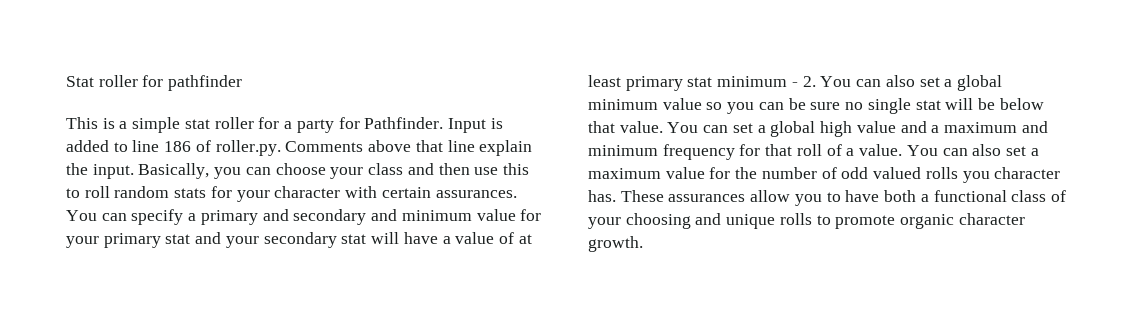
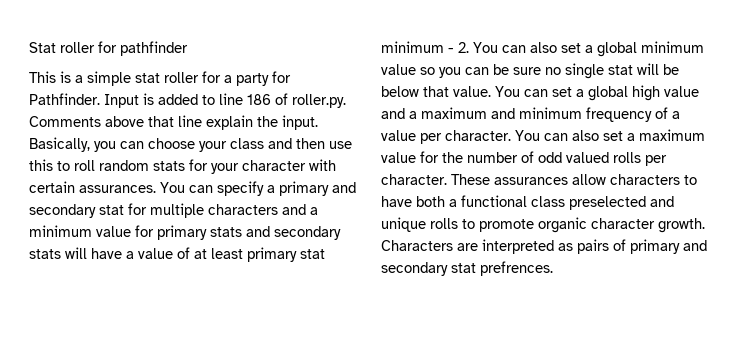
[371,209,542,221] [66,232,367,248] and minimum value for your primary stat and your secondary stat -> [99,203,318,218] [29,225,341,240] [29,249,61,259] stat for multiple characters and a minimum value for primary stats and secondary stats
[739,144,903,156] for that roll of a value. -> [655,107,680,119] [381,130,511,144] of a value per character.
[962,167,1061,183] [588,190,616,202] you character has. -> [645,155,667,166] [381,174,447,185] per character.
[794,194,822,206] you -> [610,174,680,185] characters
[1050,190,1066,202] [588,213,691,229] of your choosing -> [569,196,646,210] preselected
(643, 244) none -> [381,239,707,254] [381,261,553,276] Characters are interpreted as pairs of primary and secondary stat prefrences.

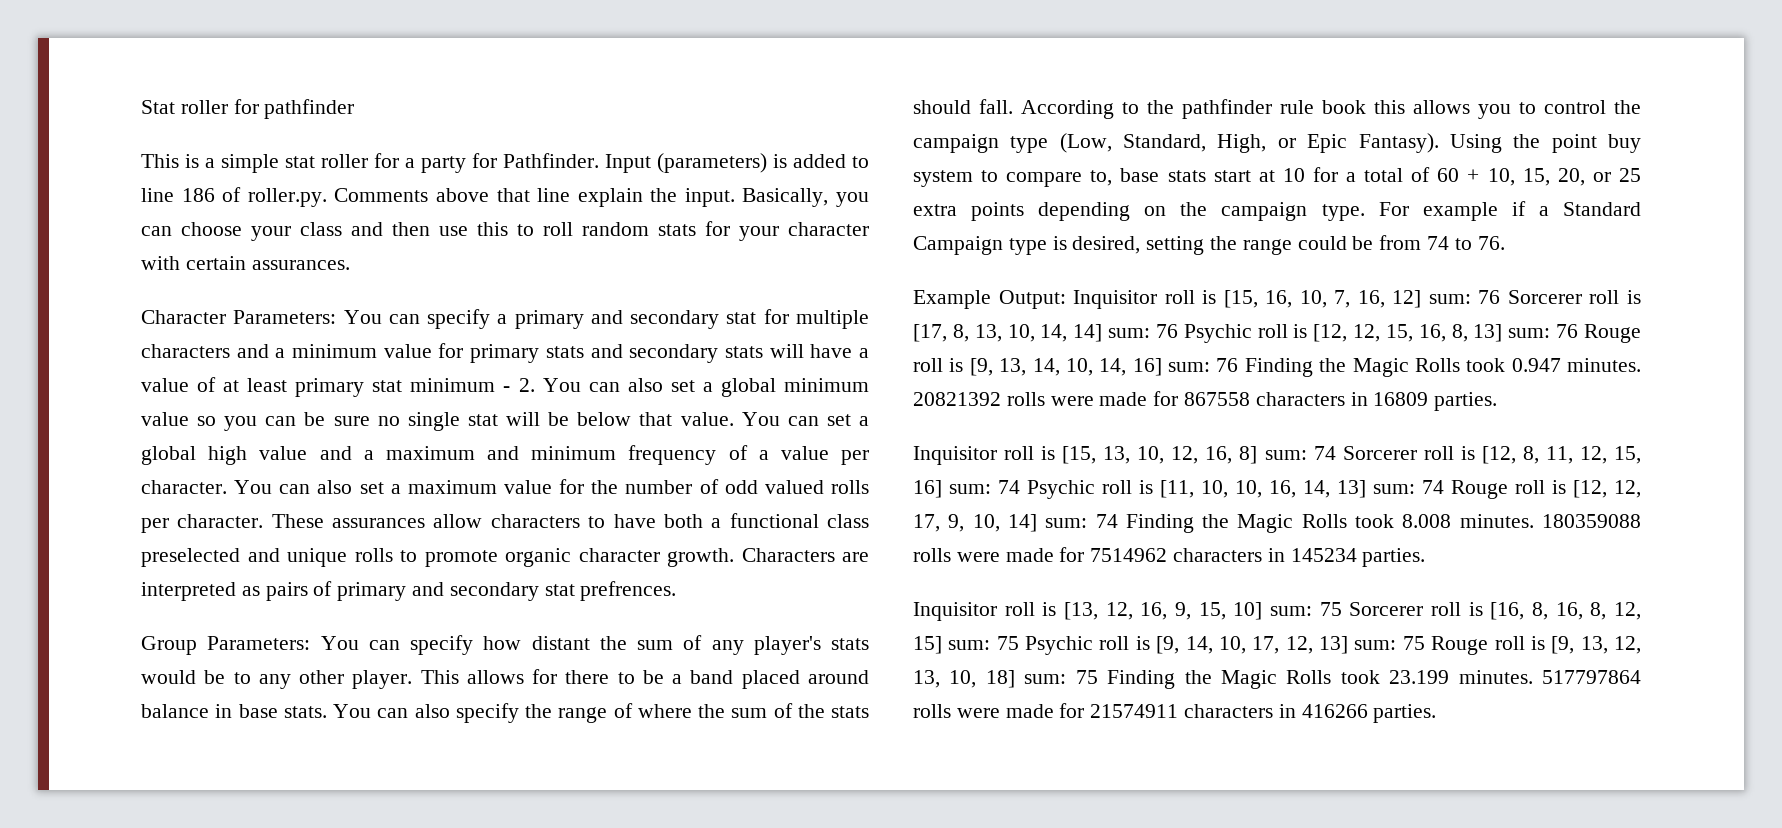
(139, 101) none -> [657,153,767,173] (parameters)
(156, 189) none -> [141,310,337,324] // Character Parameters:
(553, 268) none -> [141,635,869,655] [141,669,869,689] [141,703,869,723] [913,99,1641,119] [913,133,1641,153] [913,167,1642,187] [913,201,1641,221] [913,235,1505,255] [913,290,1641,309] [913,324,1642,343] [913,358,1641,377] [913,391,1498,411] [913,446,1641,465] [913,480,1641,499] [913,514,1641,533] [913,547,1426,567] [913,602,1641,621] [913,636,1641,655] [913,670,1641,689] [913,703,1437,723] // Group Parameters: You can specify how distant the sum of any player's stats would be to any other player. This allows for there to be a band placed around balance in base stats. You can also specify the range of where the sum of the stats should fall. According to the pathfinder rule book this allows you to control the campaign type (Low, Standard, High, or Epic Fantasy). Using the point buy system to compare to, base stats start at 10 for a total of 60 + 10, 15, 20, or 25 extra points depending on the campaign type. For example if a Standard Campaign type is desired, setting the range could be from 74 to 76. // Example Output: Inquisitor roll is [15, 16, 10, 7, 16, 12] sum: 76 Sorcerer roll is [17, 8, 13, 10, 14, 14] sum: 76 Psychic roll is [12, 12, 15, 16, 8, 13] sum: 76 Rouge roll is [9, 13, 14, 10, 14, 16] sum: 76 Finding the Magic Rolls took 0.947 minutes. 20821392 rolls were made for 867558 characters in 16809 parties. // Inquisitor roll is [15, 13, 10, 12, 16, 8] sum: 74 Sorcerer roll is [12, 8, 11, 12, 15, 16] sum: 74 Psychic roll is [11, 10, 10, 16, 14, 13] sum: 74 Rouge roll is [12, 12, 17, 9, 10, 14] sum: 74 Finding the Magic Rolls took 8.008 minutes. 180359088 rolls were made for 7514962 characters in 145234 parties. // Inquisitor roll is [13, 12, 16, 9, 15, 10] sum: 75 Sorcerer roll is [16, 8, 16, 8, 12, 15] sum: 75 Psychic roll is [9, 14, 10, 17, 12, 13] sum: 75 Rouge roll is [9, 13, 12, 13, 10, 18] sum: 75 Finding the Magic Rolls took 23.199 minutes. 517797864 rolls were made for 21574911 characters in 416266 parties.

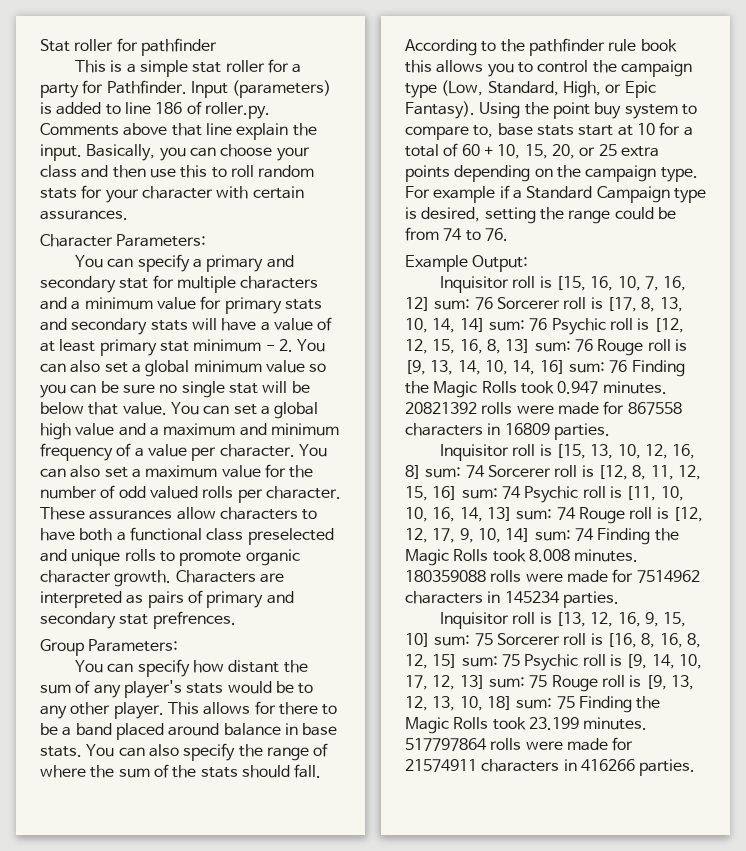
(337, 317) none -> (207, 240) //
(311, 643) none -> (179, 645) //
(1066, 299) none -> (529, 263) //

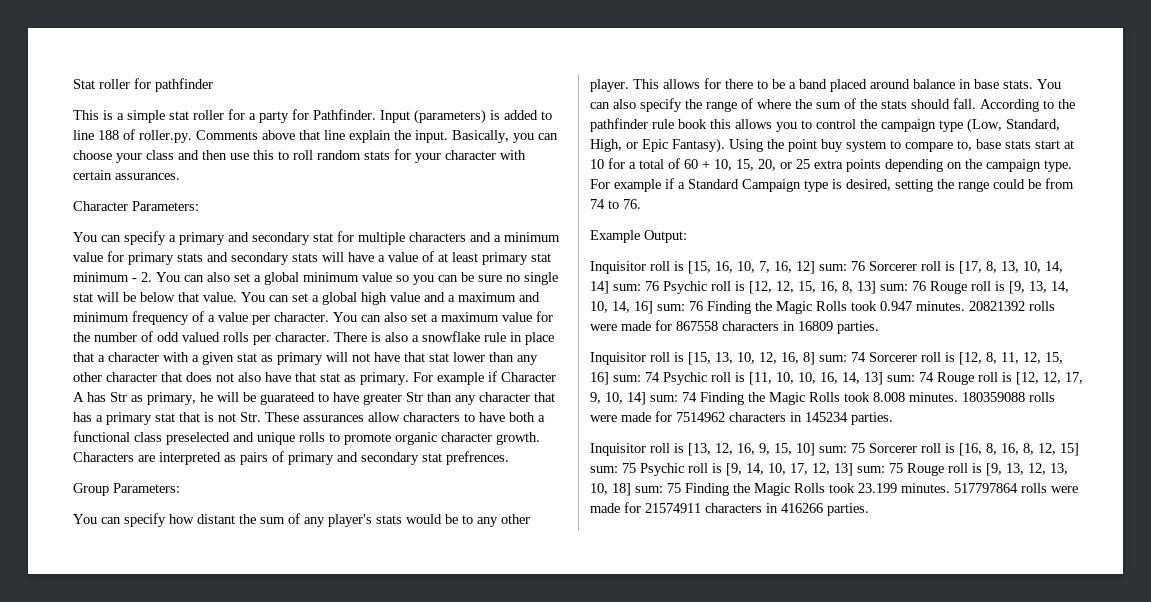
[155,102,183,114] 186 -> [98,130,119,140] 188
(341, 492) none -> [334,331,554,345] [73,352,538,365] [73,371,556,385] [73,392,555,405] [73,412,261,425] There is also a snowflake rule in place that a character with a given stat as primary will not have that stat lower than any other character that does not also have that stat as primary. For example if Character A has Str as primary, he will be guarateed to have greater Str than any character that has a primary stat that is not Str.

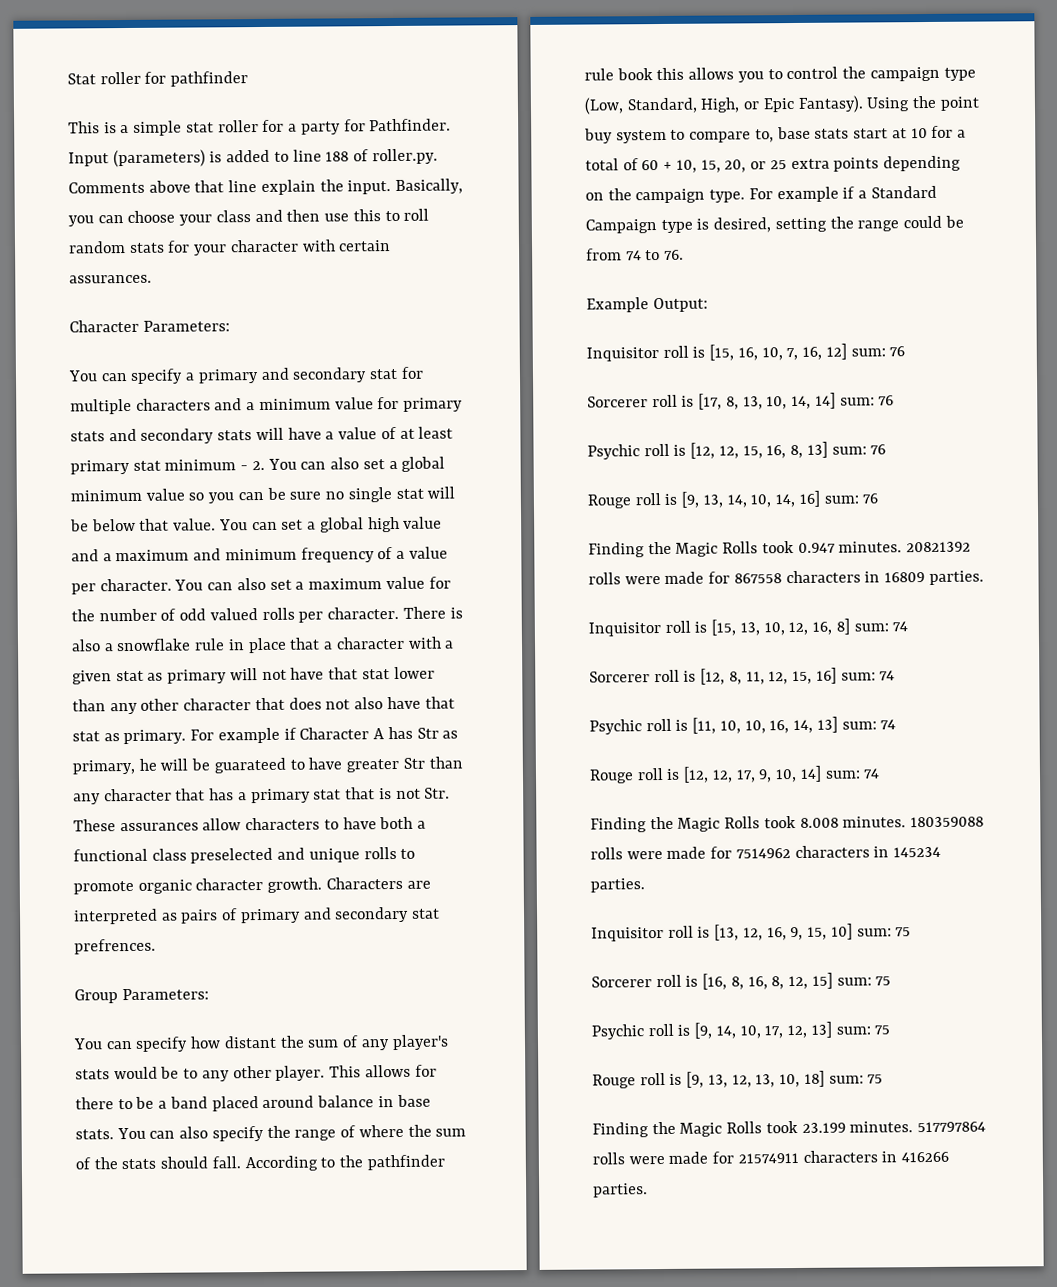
(865, 266) none -> (906, 351) //
(659, 286) none -> (895, 400) //
(926, 286) none -> (887, 449) //
(703, 306) none -> (879, 498) //
(866, 357) none -> (909, 626) //
(660, 377) none -> (896, 675) //
(934, 377) none -> (897, 724) //
(697, 397) none -> (881, 773) //
(865, 448) none -> (912, 932) //
(636, 468) none -> (892, 981) //
(903, 468) none -> (891, 1030) //
(681, 488) none -> (884, 1079) //

